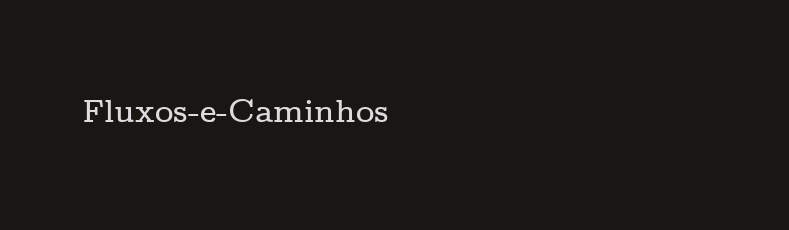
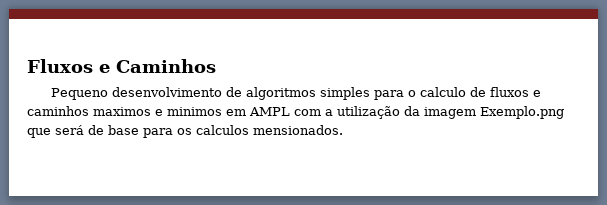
[82,99,389,122] Fluxos-e-Caminhos -> [27,59,216,73] [50,87,541,100] [27,106,564,119] [27,125,343,138] Fluxos e Caminhos // Pequeno desenvolvimento de algoritmos simples para o calculo de fluxos e caminhos maximos e minimos em AMPL com a utilização da imagem Exemplo.png que será de base para os calculos mensionados.

